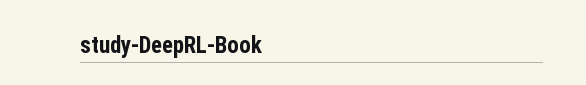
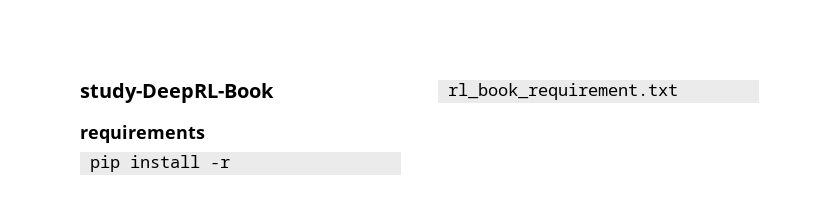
(262, 46) none -> [80,125,205,143] [90,155,231,172] [448,83,679,100] // requirements // pip install -r rl_book_requirement.txt

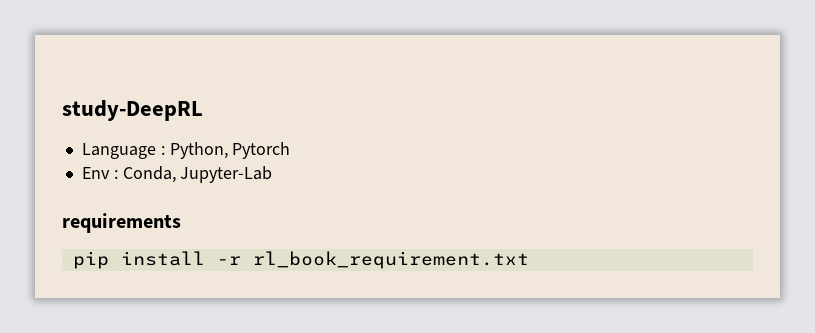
[80,83,274,103] study-DeepRL-Book -> [62,100,203,121] [81,142,291,159] [81,166,273,183] study-DeepRL // Language : Python, Pytorch // Env : Conda, Jupyter-Lab

